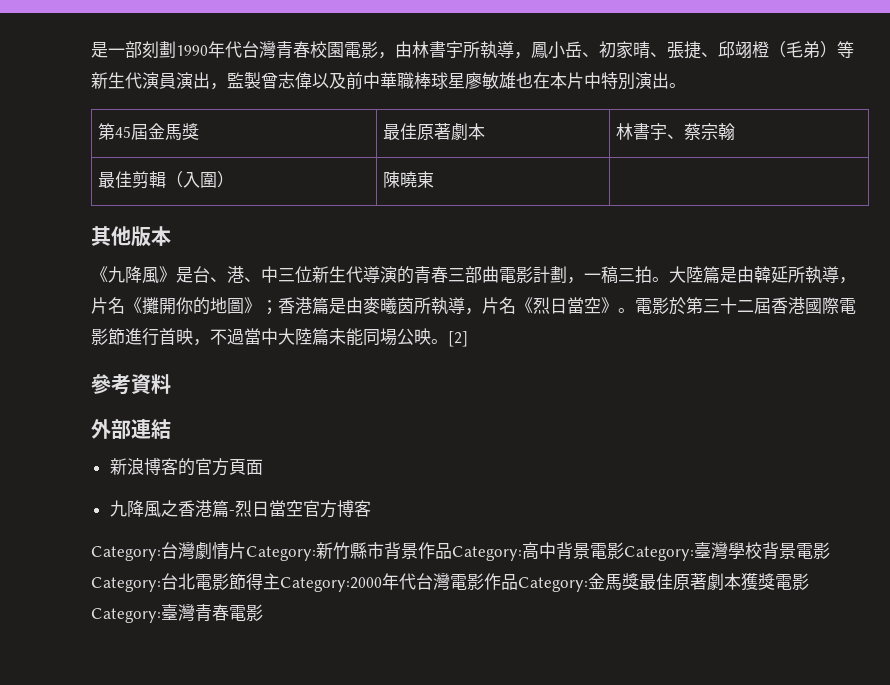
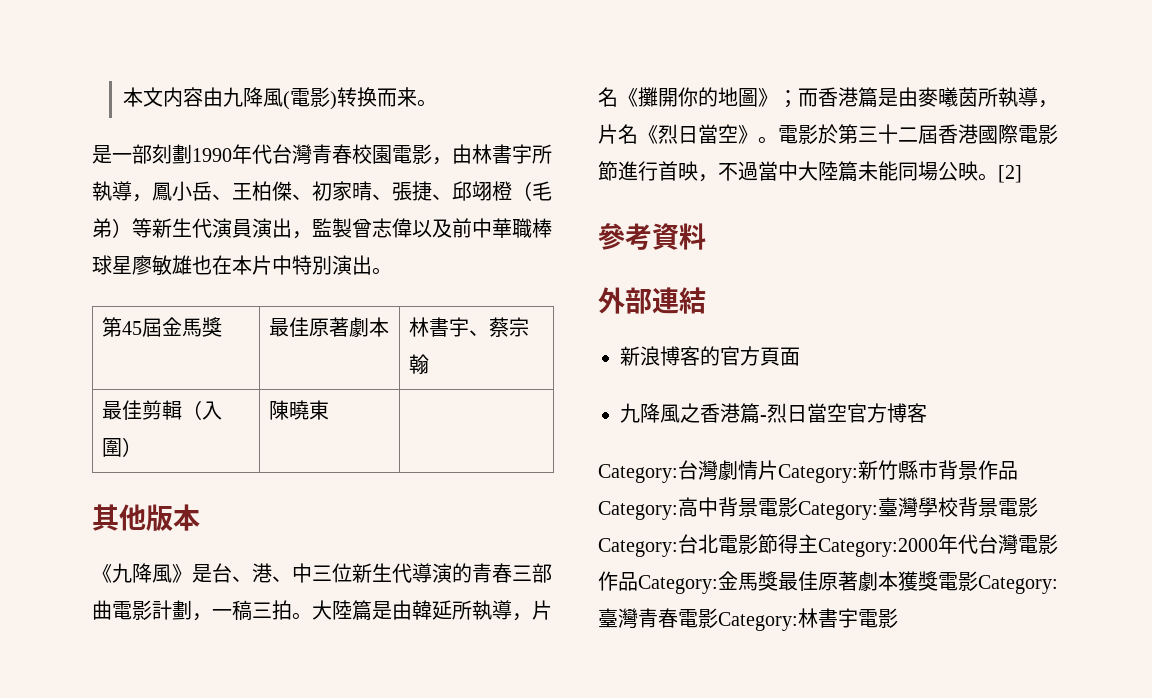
(91, 50) none -> [123,87,438,110] 本文内容由九降風(電影)转换而来。 //
(599, 54) none -> [232,181,312,201] 王柏傑、
(278, 307) none -> [798,88,818,107] 而
(263, 612) none -> [718,608,898,631] Category:林書宇電影

